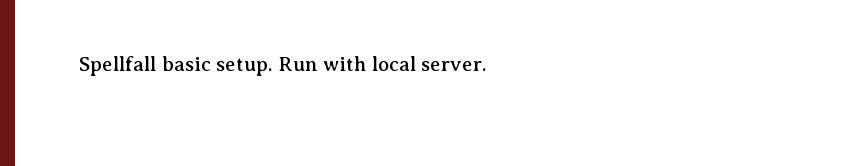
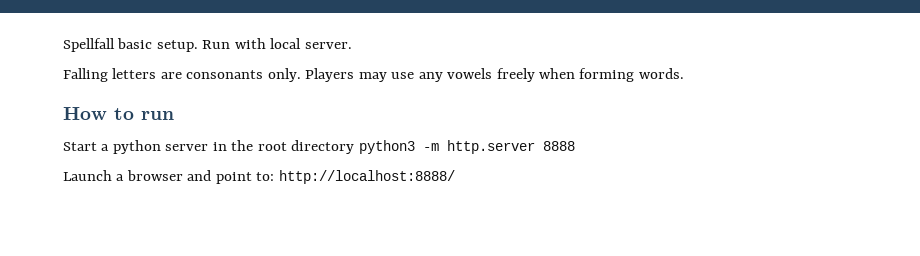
(487, 66) none -> [63,68,684,82] [63,107,174,120] [63,140,575,154] [63,170,455,184] // Falling letters are consonants only. Players may use any vowels freely when forming words. // How to run // Start a python server in the root directory python3 -m http.server 8888 // Launch a browser and point to: http://localhost:8888/

